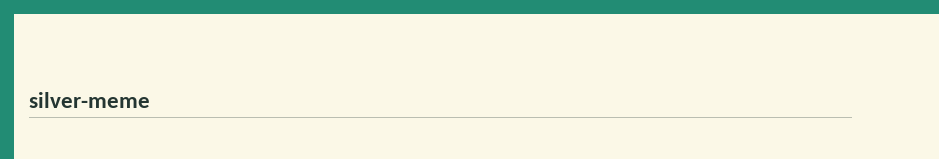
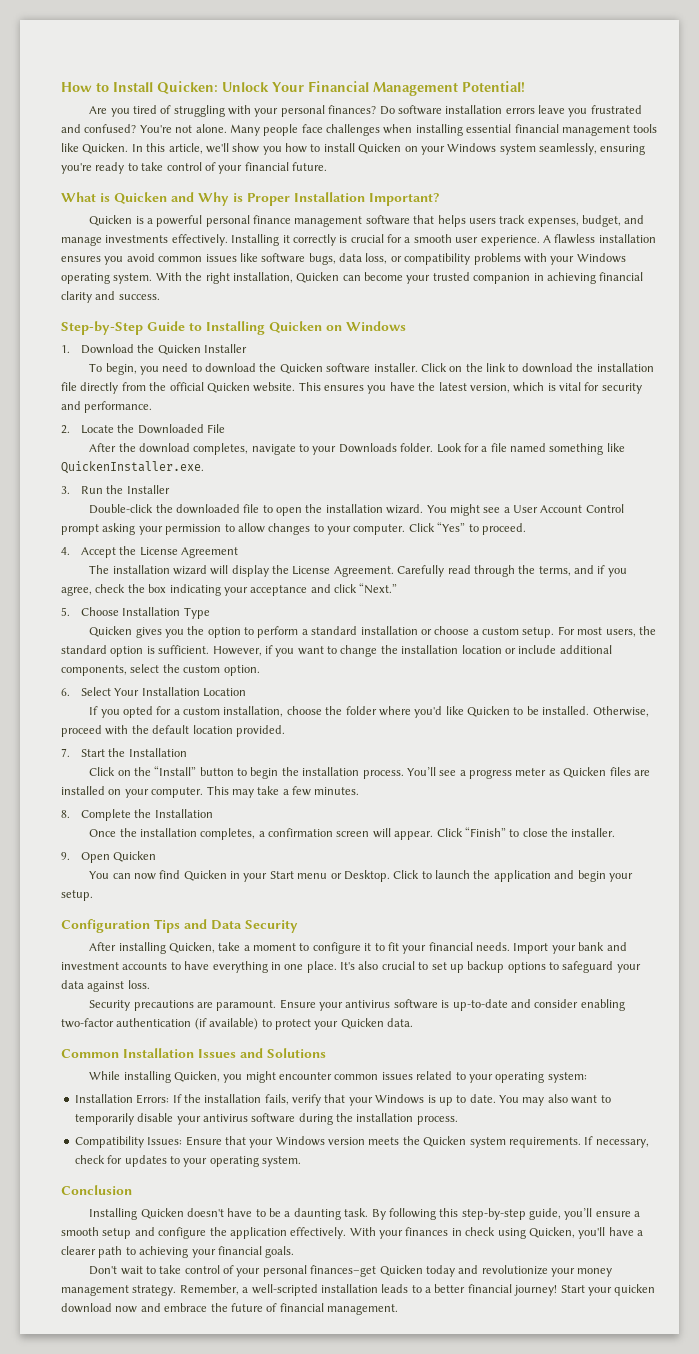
[29,92,150,108] silver-meme -> [61,81,525,96] [89,105,642,117] [61,124,658,136] [61,143,646,155] [61,162,327,174] [61,192,440,206] [89,215,645,227] [61,234,656,246] [61,253,626,265] [61,272,644,284] [61,291,160,303] [61,321,406,335] [61,344,247,355] [89,363,654,375] [61,382,642,394] [61,401,153,413] [61,424,225,434] [89,443,625,455] [61,461,204,474] [61,485,170,494] [89,504,624,516] [61,522,526,535] [61,546,238,558] [89,565,627,577] [61,583,398,596] [61,607,210,619] [89,626,656,638] [61,645,612,657] [61,664,260,676] [61,687,246,697] [89,706,649,718] [61,725,285,737] [61,748,187,757] [89,766,650,779] [61,786,360,798] [61,809,213,821] [89,827,616,840] [61,851,157,863] [89,870,633,882] [61,890,93,901] [61,919,298,933] [89,942,627,954] [61,961,641,973] [61,980,150,992] [89,999,625,1011] [61,1018,413,1030] [61,1048,326,1058] [89,1071,587,1083] [74,1094,611,1106] [74,1113,458,1125] [74,1136,649,1148] [74,1155,301,1167] [61,1185,132,1195] [89,1208,641,1220] [61,1227,643,1239] [61,1246,295,1258] [89,1265,613,1277] [61,1284,656,1296] [61,1303,398,1315] How to Install Quicken: Unlock Your Financial Management Potential! // Are you tired of struggling with your personal finances? Do software installation errors leave you frustrated and confused? You're not alone. Many people face challenges when installing essential financial management tools like Quicken. In this article, we'll show you how to install Quicken on your Windows system seamlessly, ensuring you're ready to take control of your financial future. // What is Quicken and Why is Proper Installation Important? // Quicken is a powerful personal finance management software that helps users track expenses, budget, and manage investments effectively. Installing it correctly is crucial for a smooth user experience. A flawless installation ensures you avoid common issues like software bugs, data loss, or compatibility problems with your Windows operating system. With the right installation, Quicken can become your trusted companion in achieving financial clarity and success. // Step-by-Step Guide to Installing Quicken on Windows // 1. Download the Quicken Installer // To begin, you need to download the Quicken software installer. Click on the link to download the installation file directly from the official Quicken website. This ensures you have the latest version, which is vital for security and performance. // 2. Locate the Downloaded File // After the download completes, navigate to your Downloads folder. Look for a file named something like QuickenInstaller.exe. // 3. Run the Installer // Double-click the downloaded file to open the installation wizard. You might see a User Account Control prompt asking your permission to allow changes to your computer. Click “Yes” to proceed. // 4. Accept the License Agreement // The installation wizard will display the License Agreement. Carefully read through the terms, and if you agree, check the box indicating your acceptance and click “Next.” // 5. Choose Installation Type // Quicken gives you the option to perform a standard installation or choose a custom setup. For most users, the standard option is sufficient. However, if you want to change the installation location or include additional components, select the custom option. // 6. Select Your Installation Location // If you opted for a custom installation, choose the folder where you'd like Quicken to be installed. Otherwise, proceed with the default location provided. // 7. Start the Installation // Click on the “Install” button to begin the installation process. You’ll see a progress meter as Quicken files are installed on your computer. This may take a few minutes. // 8. Complete the Installation // Once the installation completes, a confirmation screen will appear. Click “Finish” to close the installer. // 9. Open Quicken // You can now find Quicken in your Start menu or Desktop. Click to launch the application and begin your setup. // Configuration Tips and Data Security // After installing Quicken, take a moment to configure it to fit your financial needs. Import your bank and investment accounts to have everything in one place. It's also crucial to set up backup options to safeguard your data against loss. // Security precautions are paramount. Ensure your antivirus software is up-to-date and consider enabling two-factor authentication (if available) to protect your Quicken data. // Common Installation Issues and Solutions // While installing Quicken, you might encounter common issues related to your operating system: // Installation Errors: If the installation fails, verify that your Windows is up to date. You may also want to temporarily disable your antivirus software during the installation process. // Compatibility Issues: Ensure that your Windows version meets the Quicken system requirements. If necessary, check for updates to your operating system. // Conclusion // Installing Quicken doesn't have to be a daunting task. By following this step-by-step guide, you’ll ensure a smooth setup and configure the application effectively. With your finances in check using Quicken, you'll have a clearer path to achieving your financial goals. // Don't wait to take control of your personal finances–get Quicken today and revolutionize your money management strategy. Remember, a well-scripted installation leads to a better financial journey! Start your quicken download now and embrace the future of financial management.

